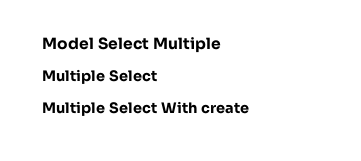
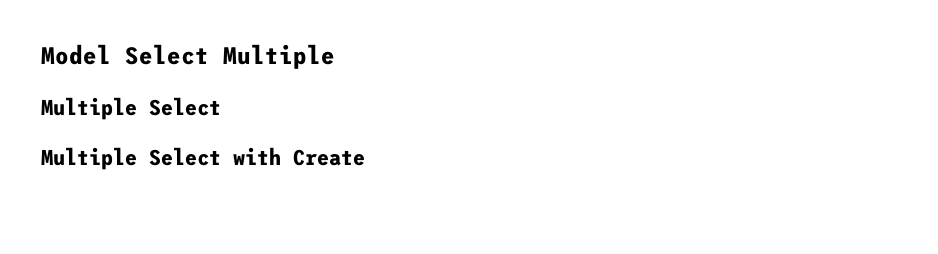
[160,101,249,114] With create -> [233,147,365,166] with Create

